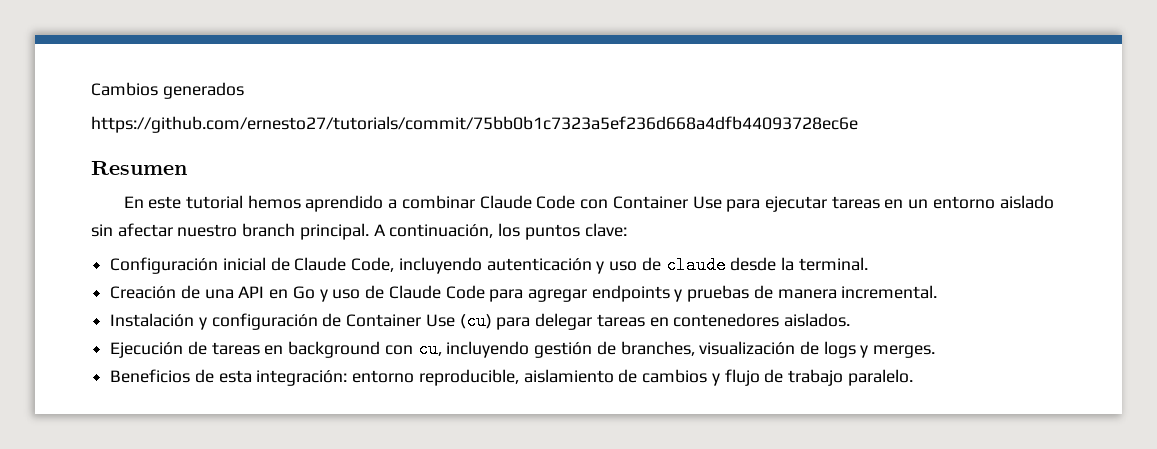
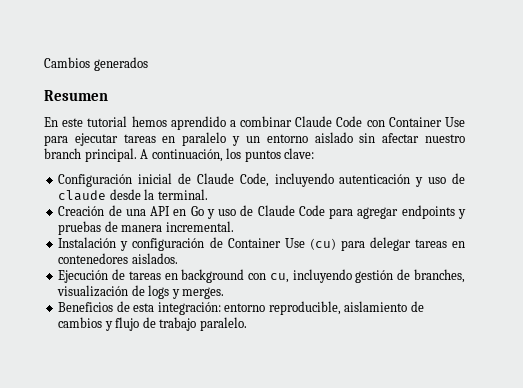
[91,116,858,133] // https://github.com/ernesto27/tutorials/commit/75bb0b1c7323a5ef236d668a4dfb44093728ec6e -> (148, 64) none
(904, 204) none -> [182,132,241,146] paralelo y

